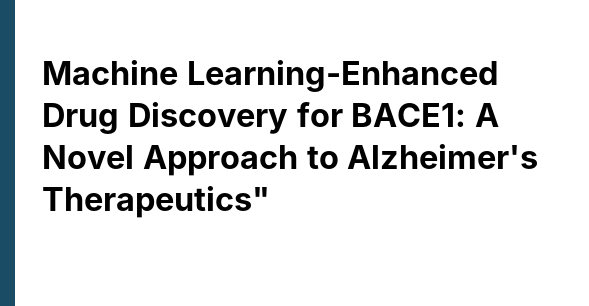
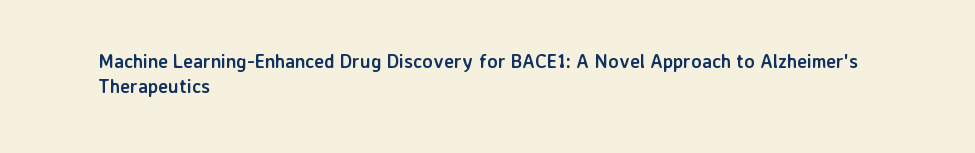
[42,186,270,218] Therapeutics" -> [98,79,210,97] Therapeutics

